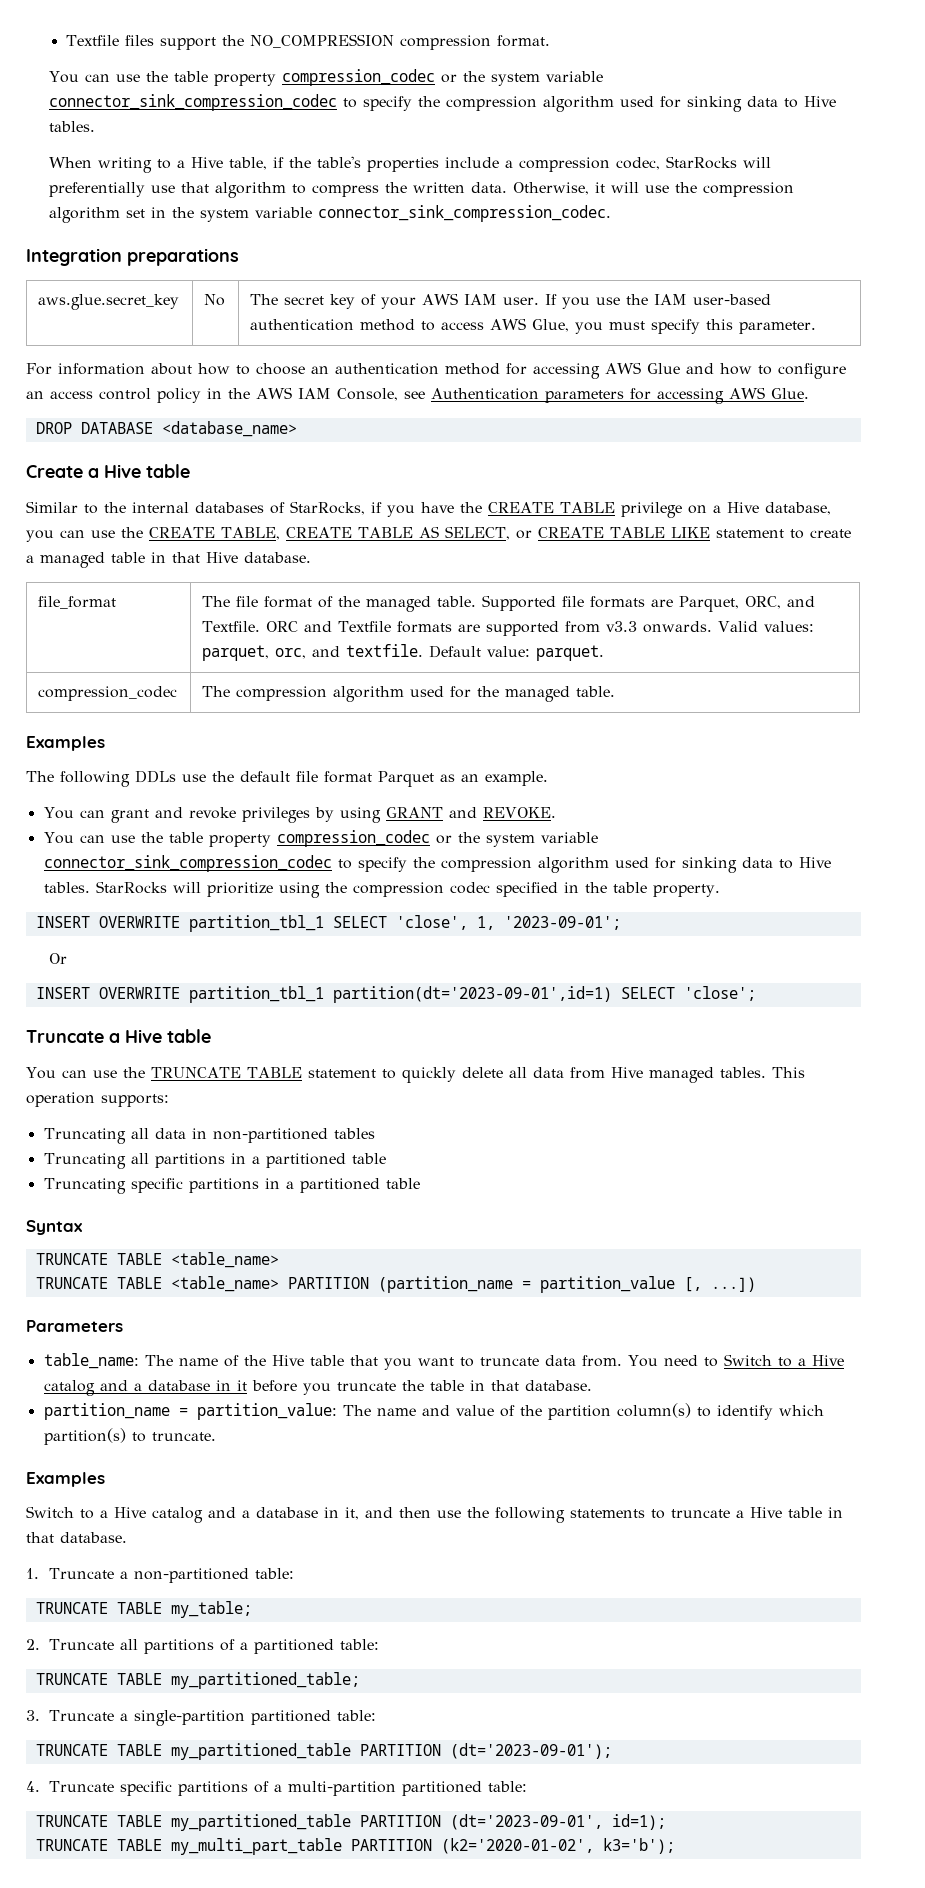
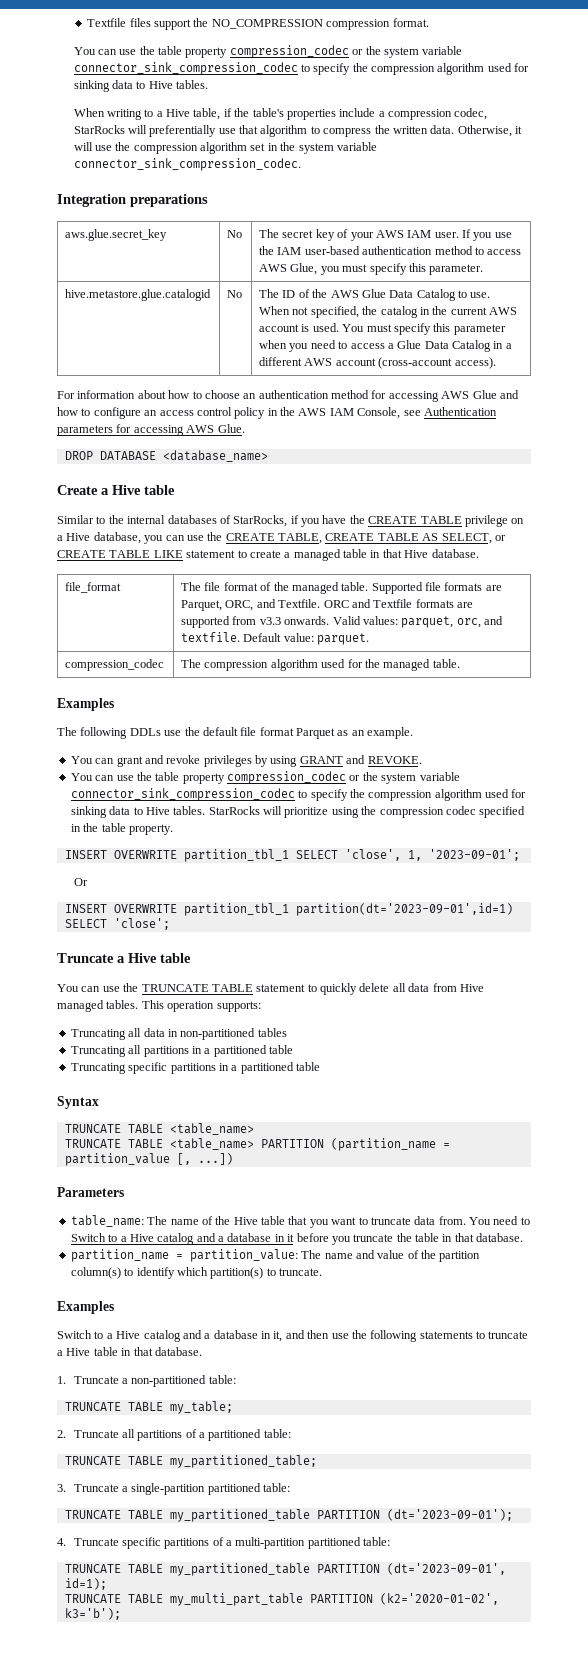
(817, 327) none -> [65,289,212,301] [227,290,243,298] [259,289,491,301] [259,306,518,318] [259,323,506,335] [259,340,512,352] [259,357,496,369] // hive.metastore.glue.catalogid | No | The ID of the AWS Glue Data Catalog to use. When not specified, the catalog in the current AWS account is used. You must specify this parameter when you need to access a Glue Data Catalog in a different AWS account (cross-account access).

